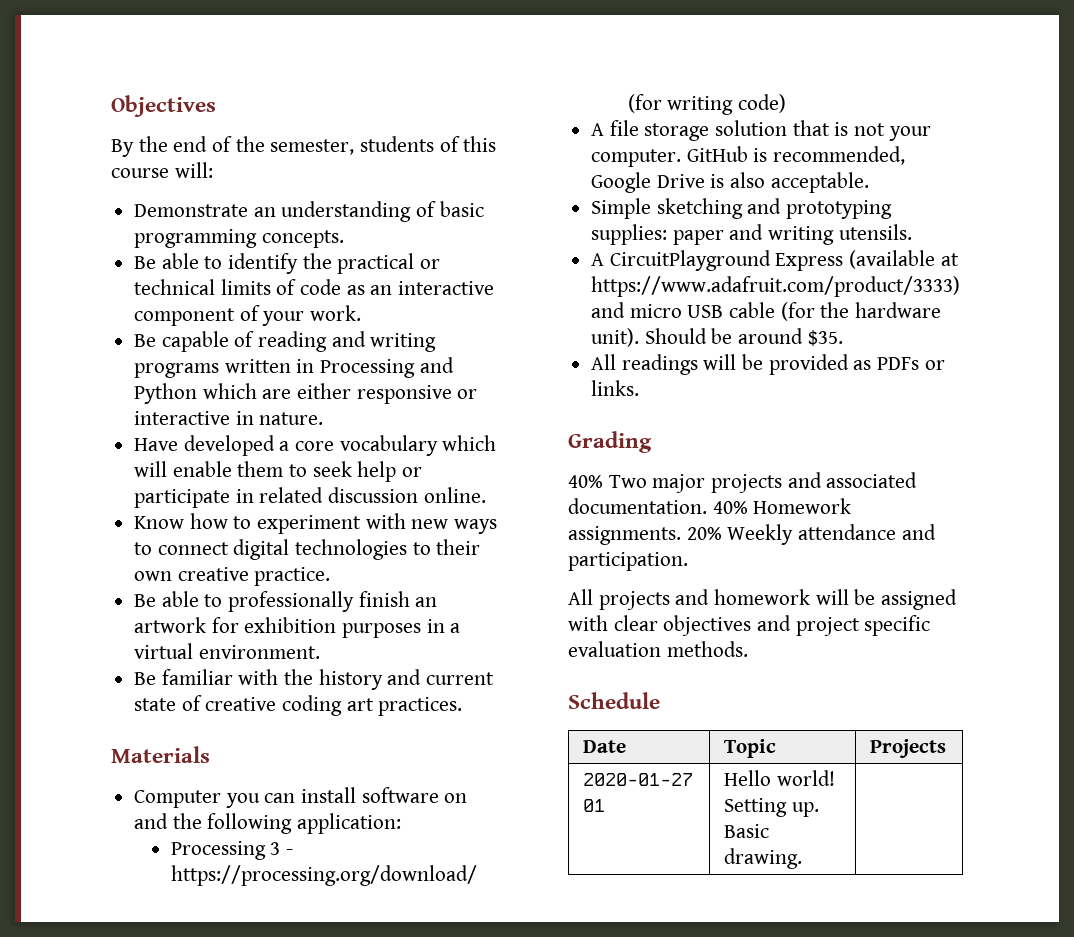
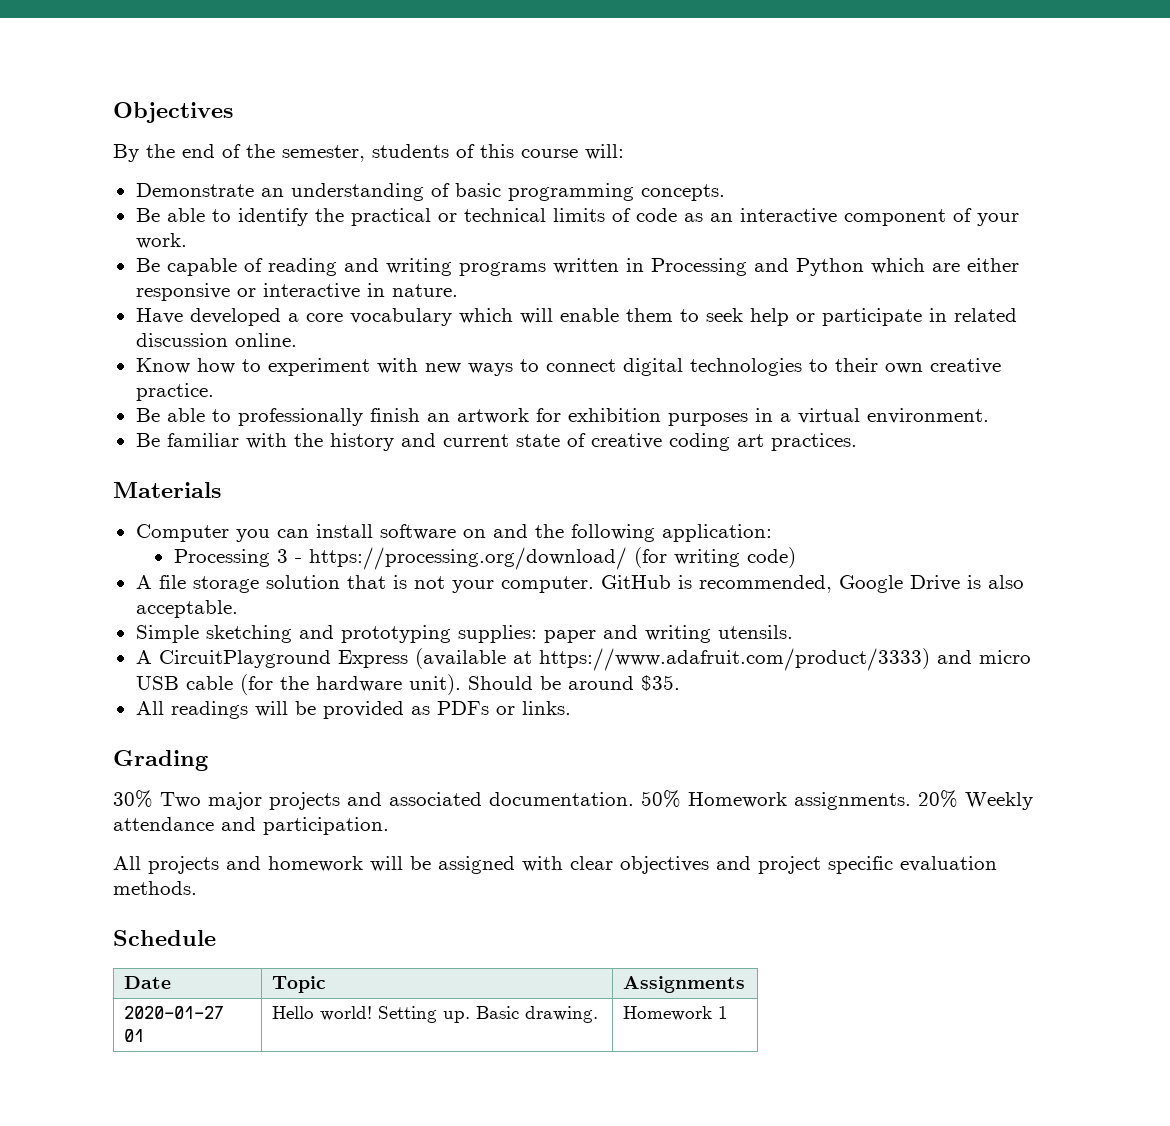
[568,475,603,488] 40% -> [113,790,153,808] 30%
[712,501,748,514] 40% -> [641,790,681,808] 50%
[869,739,946,758] Projects -> [622,976,745,993] Assignments
(802, 858) none -> [622,1006,728,1021] Homework 1

